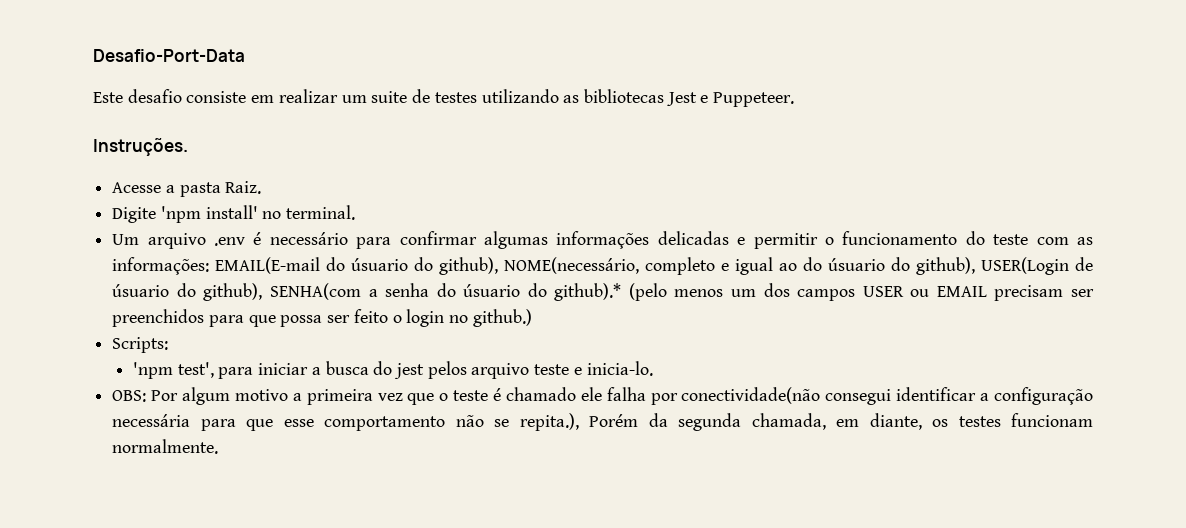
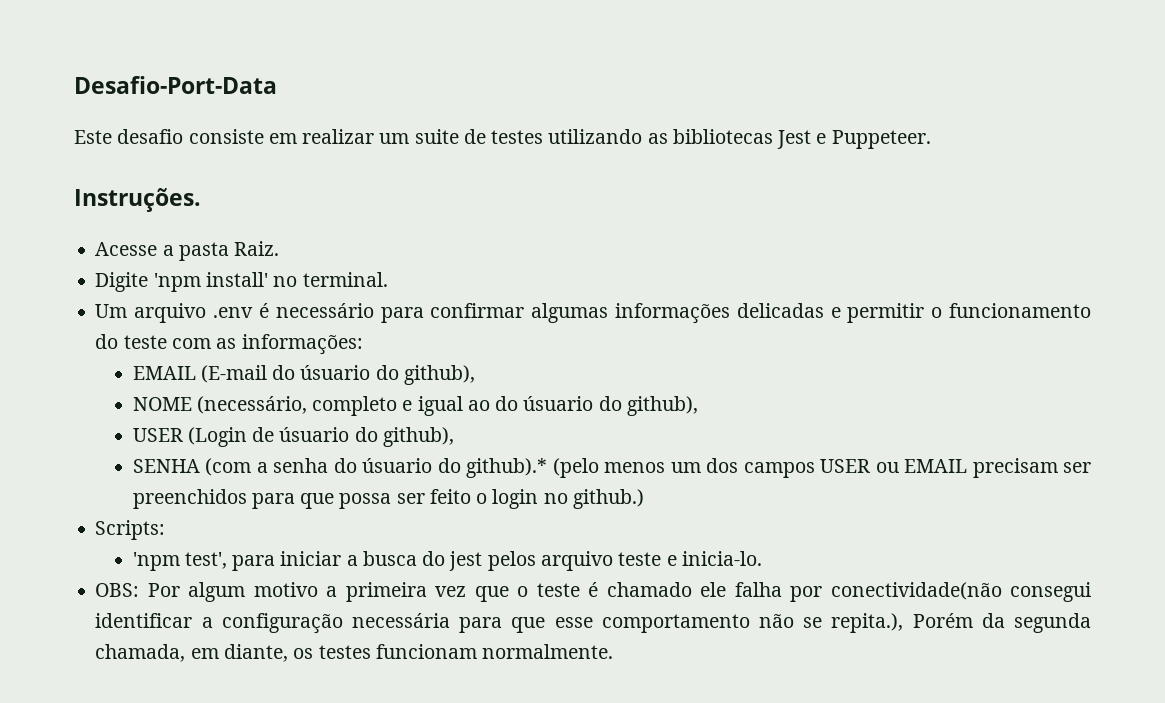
[215,257,640,275] EMAIL(E-mail do úsuario do github), NOME(necessário, -> [132,365,475,385] [132,396,307,414] // EMAIL (E-mail do úsuario do github), // NOME (necessário,
[981,257,1070,275] USER(Login -> [132,427,247,447] // USER (Login
[269,283,361,300] SENHA(com -> [132,458,252,476] // SENHA (com

